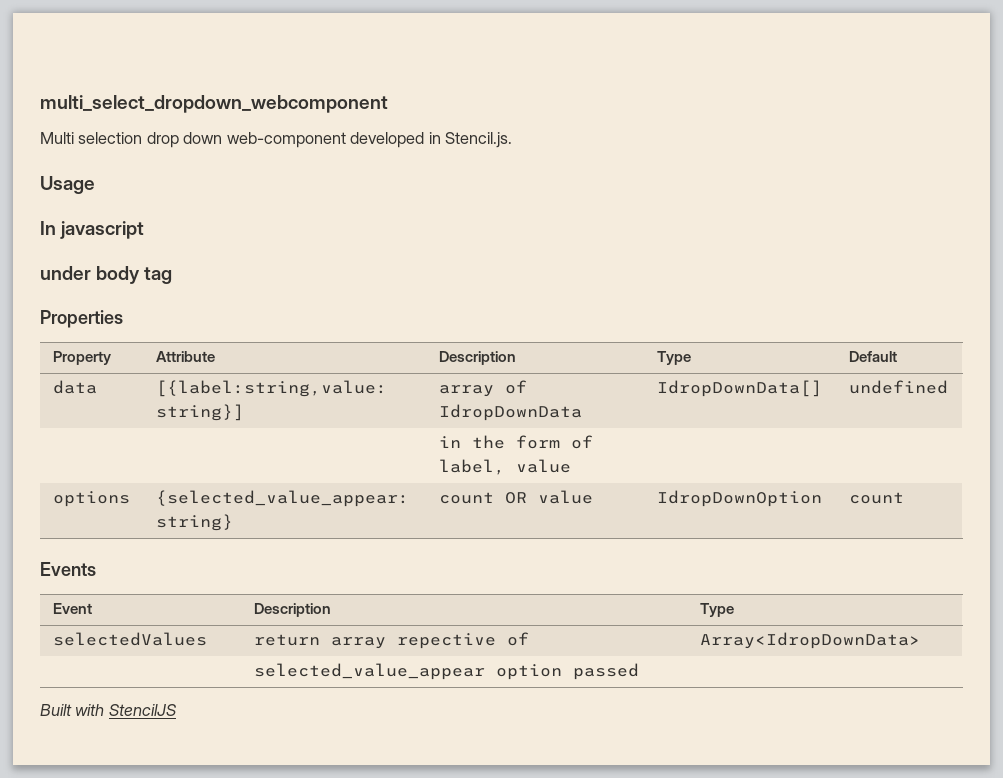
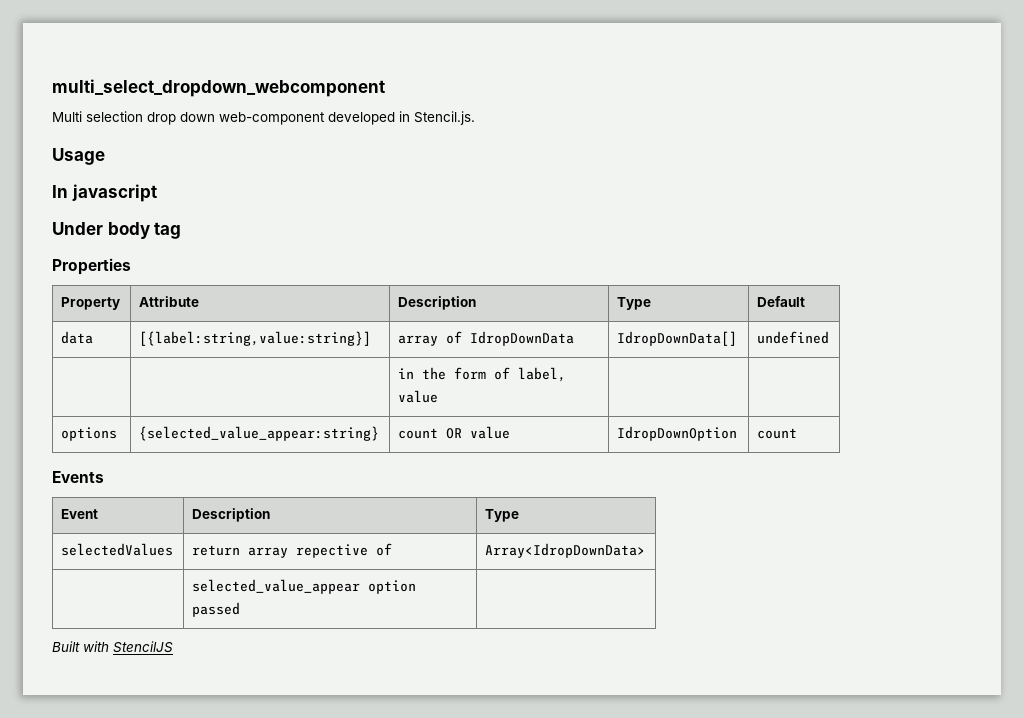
[40,266,91,280] under -> [52,222,103,235] Under

